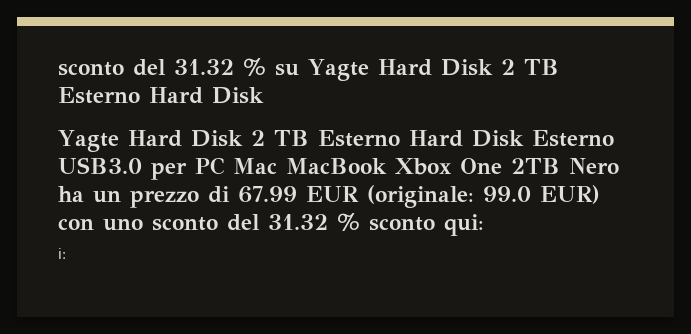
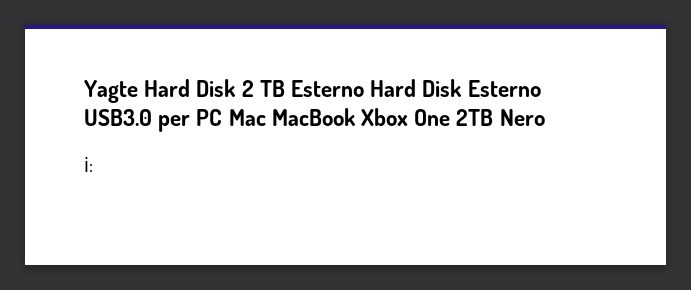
[58,57,559,81] [58,87,264,104] sconto del 31.32 % su Yagte Hard Disk 2 TB Esterno Hard Disk // -> (84, 91) none
[58,185,600,208] [58,212,484,236] ha un prezzo di 67.99 EUR (originale: 99.0 EUR) con uno sconto del 31.32 % sconto qui: -> (545, 117) none

